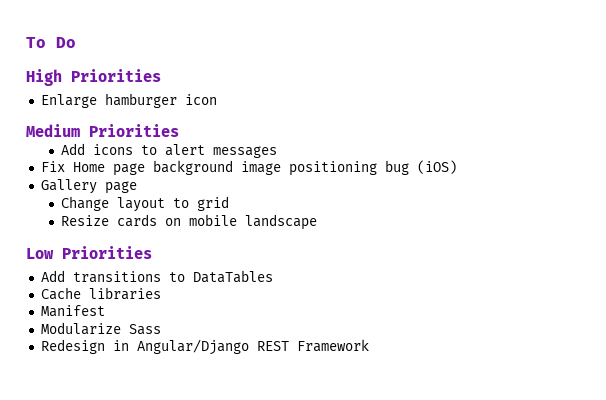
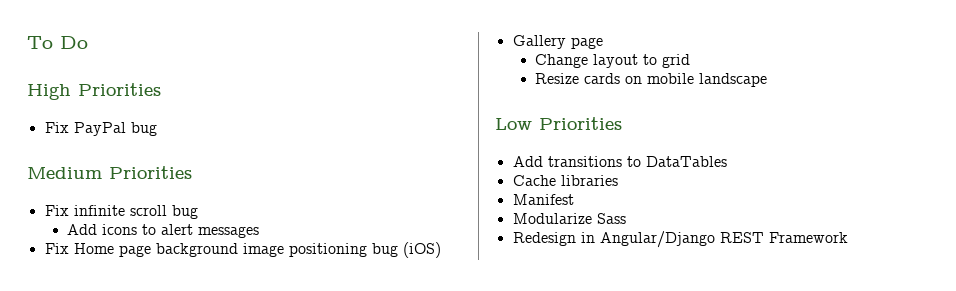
[40,93,217,108] Enlarge hamburger icon -> [44,122,157,136] Fix PayPal bug
(179, 130) none -> [44,205,198,219] // Fix infinite scroll bug

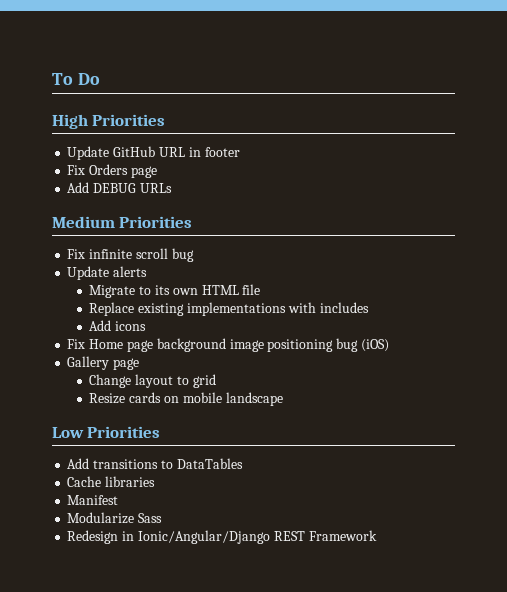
[44,122,157,136] Fix PayPal bug -> [67,146,240,160] [67,164,157,178] [67,182,172,193] Update GitHub URL in footer // Fix Orders page // Add DEBUG URLs
(198, 212) none -> [67,266,148,280] [89,284,261,298] [89,302,369,316] // Update alerts // Migrate to its own HTML file // Replace existing implementations with includes
[141,224,259,238] to alert messages -> (147, 326) none
[599,231,715,248] Angular/Django -> [137,530,270,544] Ionic/Angular/Django

